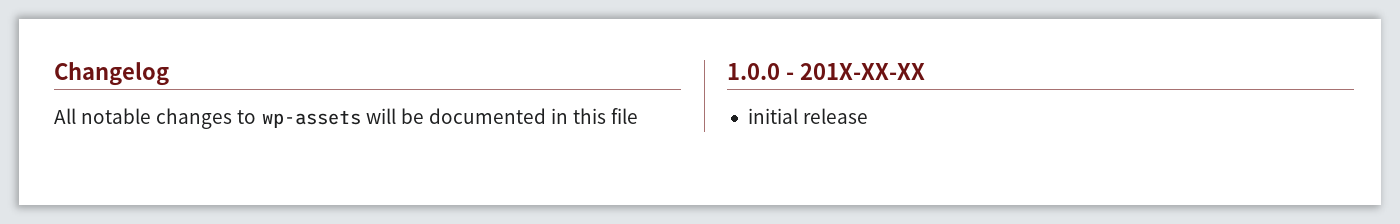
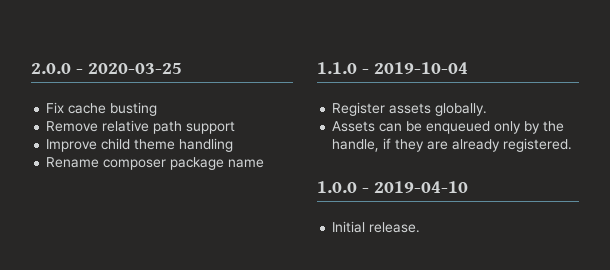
[54,62,169,86] [54,108,639,129] Changelog // All notable changes to wp-assets will be documented in this file -> [31,63,182,74] [46,102,158,116] [46,120,236,134] [46,138,234,152] [46,157,265,170] [317,62,468,74] [332,102,488,116] [332,121,565,134] [332,138,573,152] 2.0.0 - 2020-03-25 // Fix cache busting // Remove relative path support // Improve child theme handling // Rename composer package name // 1.1.0 - 2019-10-04 // Register assets globally. // Assets can be enqueued only by the handle, if they are already registered.
[799,63,925,80] [747,108,869,124] 201X-XX-XX // initial release -> [374,181,468,193] [332,221,421,233] 2019-04-10 // Initial release.

